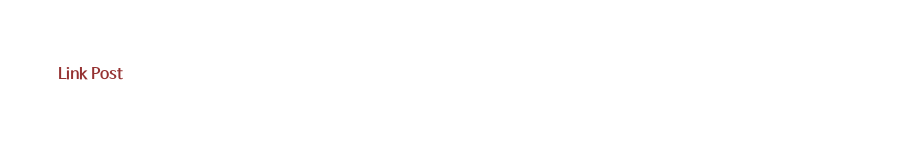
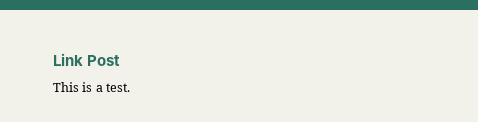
(124, 73) none -> [53,82,131,92] // This is a test.

